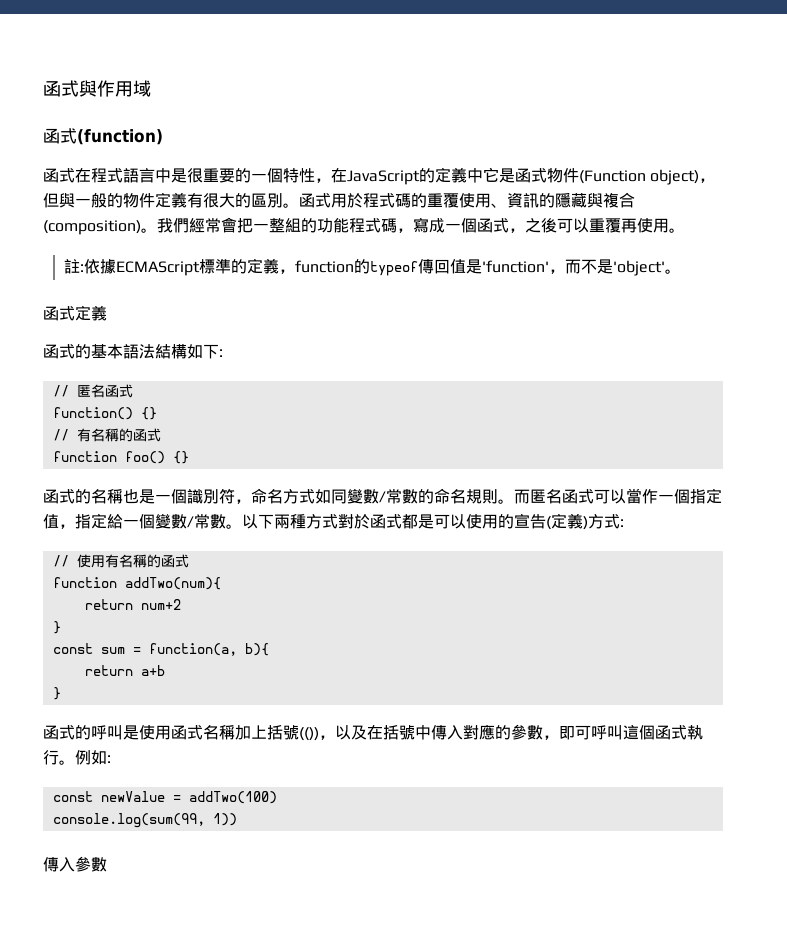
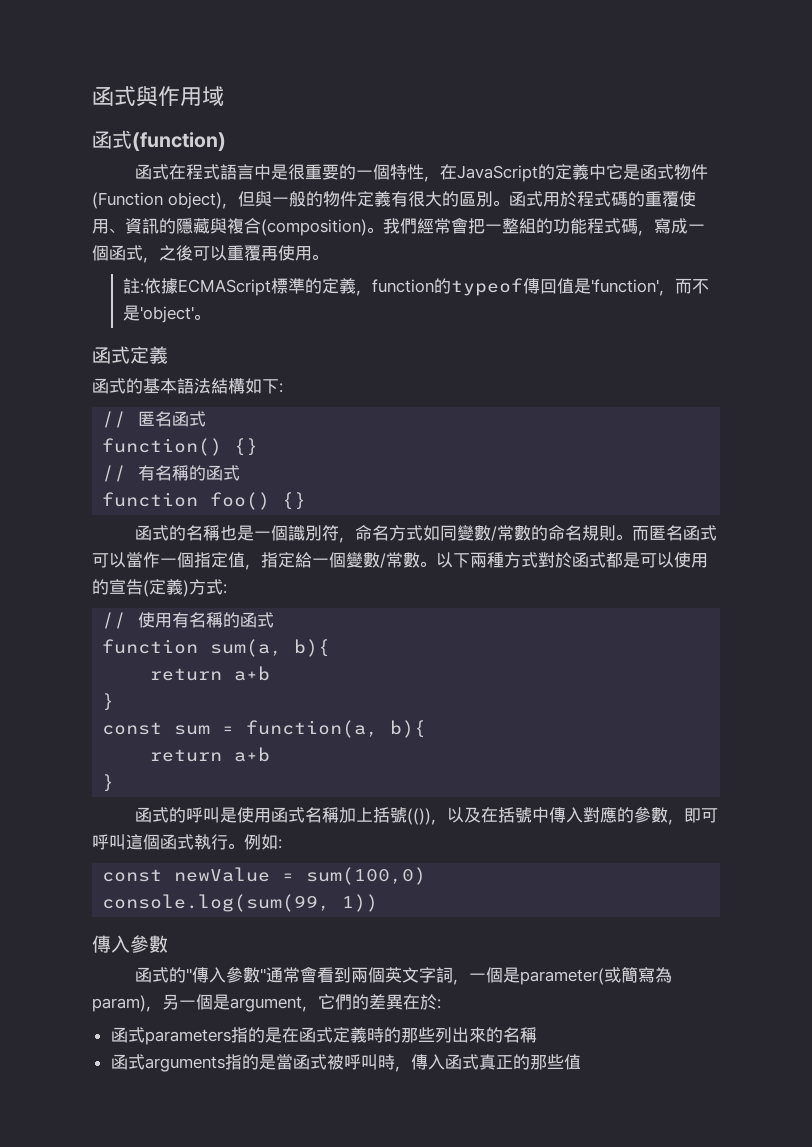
[124,577,221,590] [84,599,181,610] addTwo(num){ // return num+2 -> [210,639,331,657] [150,666,271,681] sum(a, b){ // return a+b
[188,791,277,804] addTwo(100) -> [306,867,427,885] sum(100,0)
(107, 864) none -> [135,966,673,985] [92,994,441,1012] [110,1027,537,1045] [110,1054,581,1072] // 函式的"傳入參數"通常會看到兩個英文字詞，一個是parameter(或簡寫為param)，另一個是argument，它們的差異在於: // 函式parameters指的是在函式定義時的那些列出來的名稱 // 函式arguments指的是當函式被呼叫時，傳入函式真正的那些值

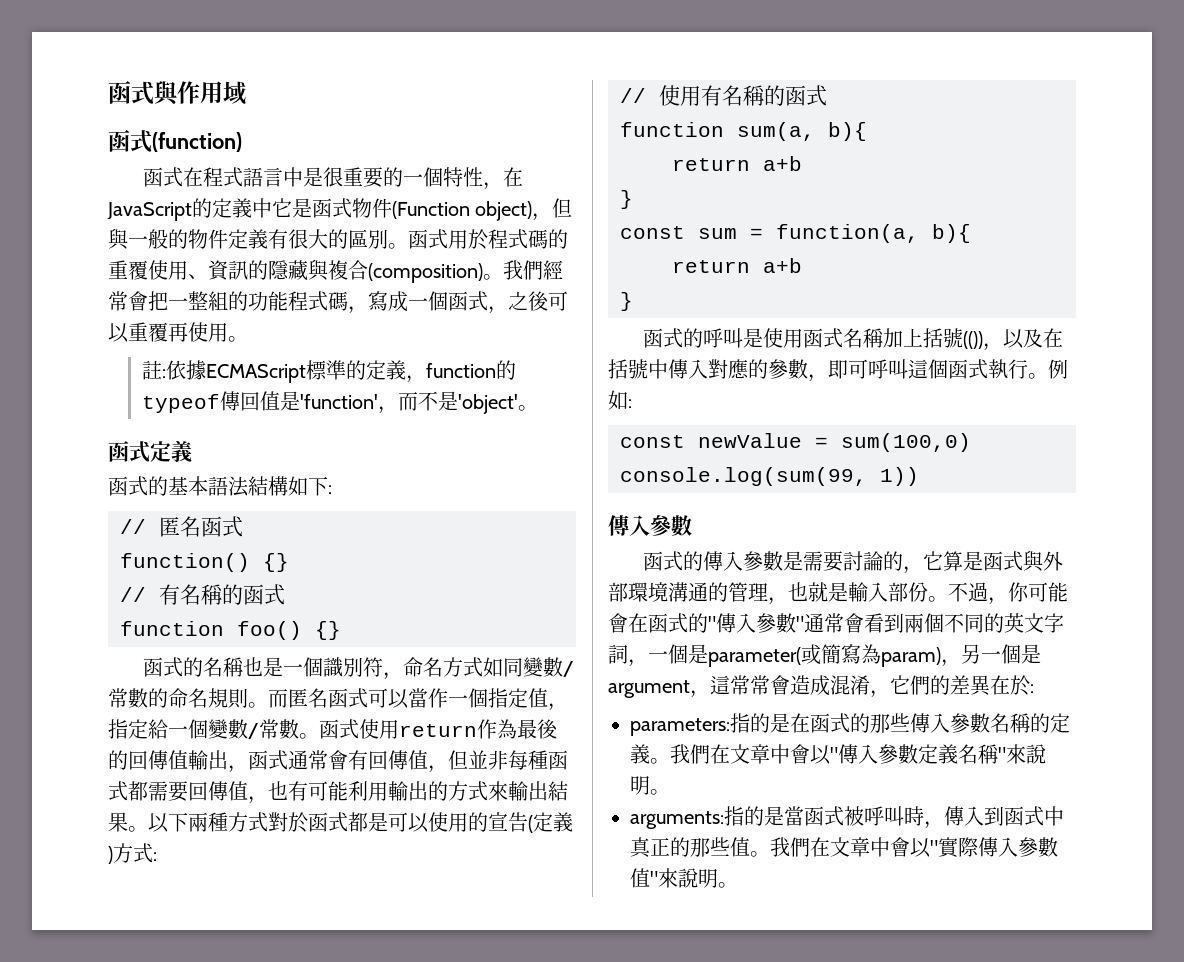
(436, 564) none -> [319,719,558,739] [108,750,568,773] [108,781,568,804] [108,812,148,832] 函式使用return作為最後的回傳值輸出，函式通常會有回傳值，但並非每種函式都需要回傳值，也有可能利用輸出的方式來輸出結果。
(187, 975) none -> [703,550,1064,574] [608,582,1068,605] [608,613,708,633] 傳入參數是需要討論的，它算是函式與外部環境溝通的管理，也就是輸入部份。不過，你可能會在函式的
(386, 975) none -> [944,613,1004,633] 不同的
(318, 1009) none -> [710,675,890,698] 這常常會造成混淆，
[110,1027,231,1045] 函式parameters -> [630,718,730,736] parameters:
[332,1027,537,1043] [110,1054,225,1072] 定義時的那些列出來的名稱 // 函式arguments -> [850,713,1070,733] [630,744,1046,765] [630,776,670,795] [630,811,724,829] 的那些傳入參數名稱的定義。我們在文章中會以"傳入參數定義名稱"來說明。 // arguments:
[444,1054,479,1070] 函式 -> [984,806,1064,826] 到函式中
(581, 1062) none -> [750,837,1058,858] [630,868,738,888] 。我們在文章中會以"實際傳入參數值"來說明。

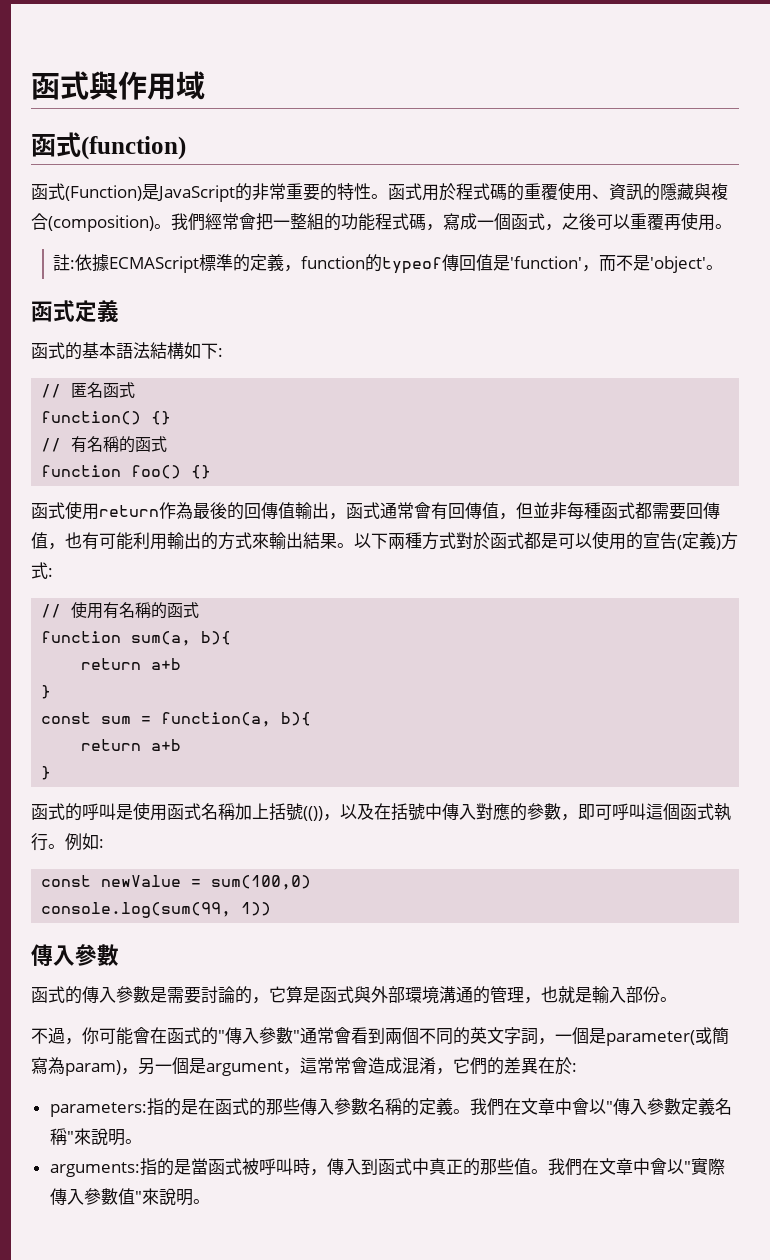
[183,167,524,190] [107,198,573,221] [108,228,388,250] 在程式語言中是很重要的一個特性，在JavaScript的定義中它是函式物件(Function object)，但與一般的物件定義有很大的區別 -> [65,183,371,202] (Function)是JavaScript的非常重要的特性
[183,657,575,680] [108,688,568,711] [108,719,359,739] 的名稱也是一個識別符，命名方式如同變數/常數的命名規則。而匿名函式可以當作一個指定值，指定給一個變數/常數。函式 -> (65, 510) none
(948, 599) none -> (677, 999) //

